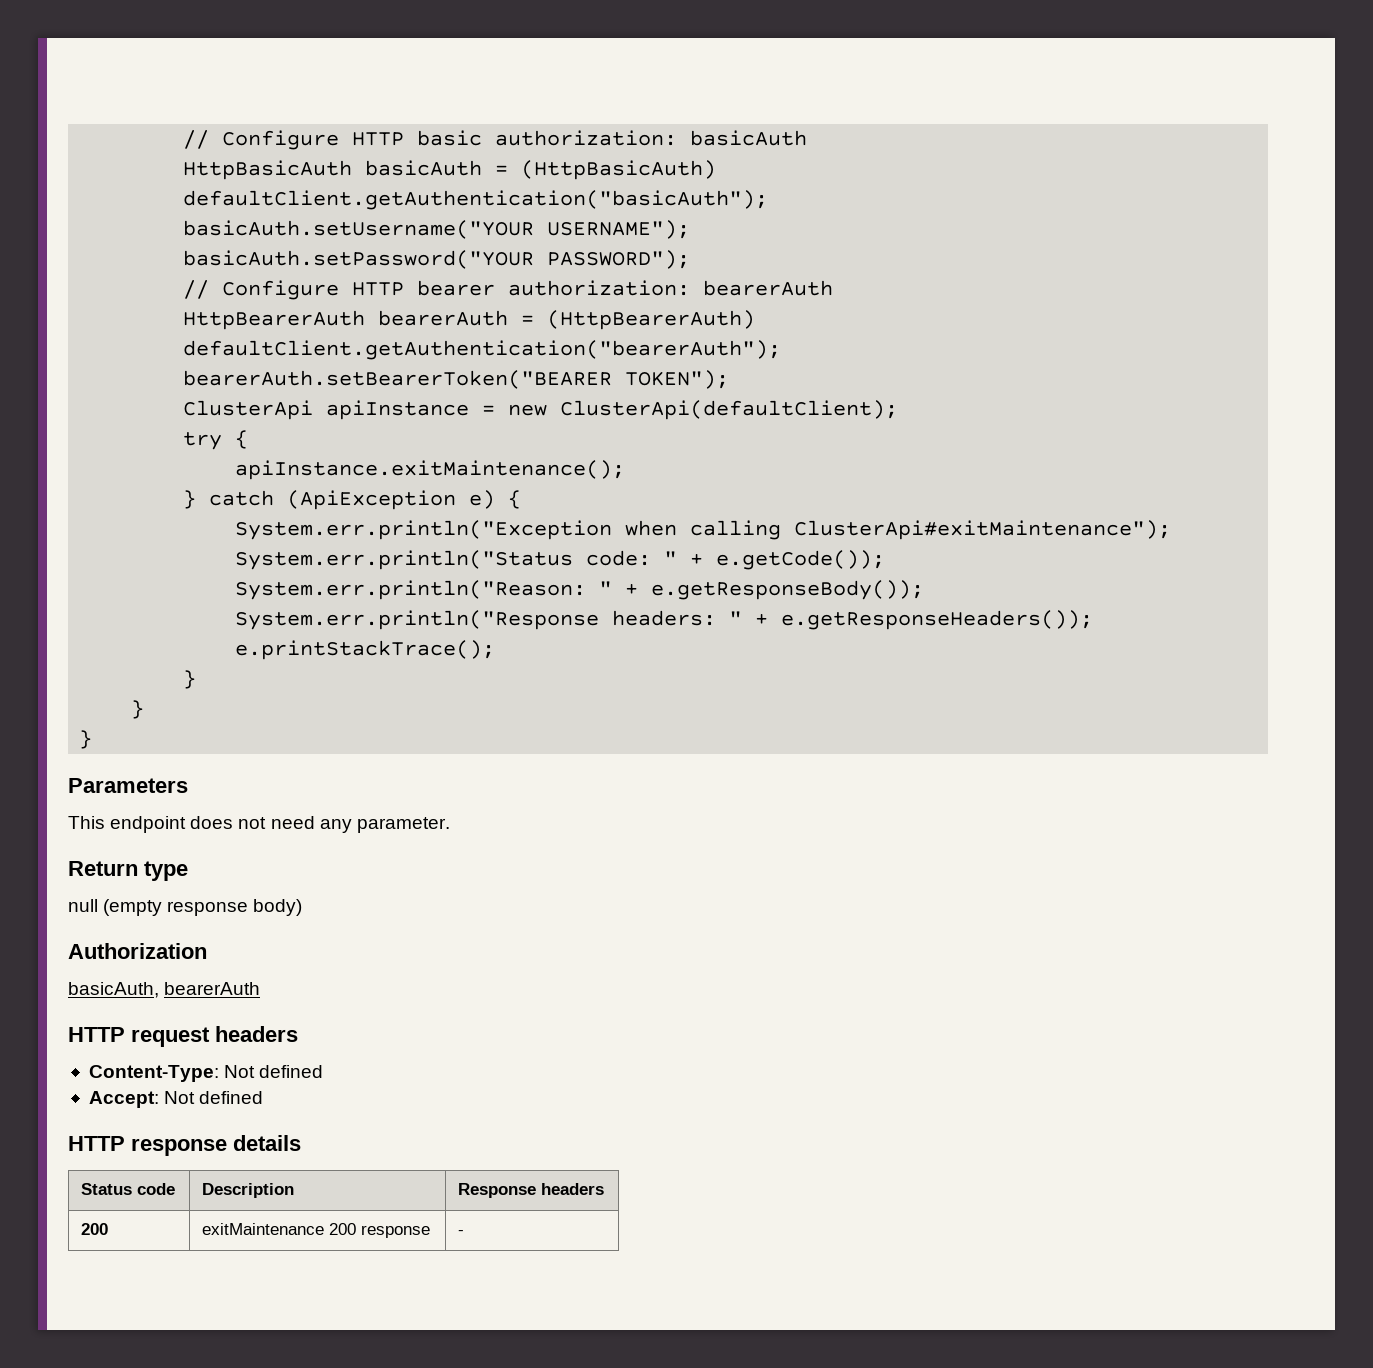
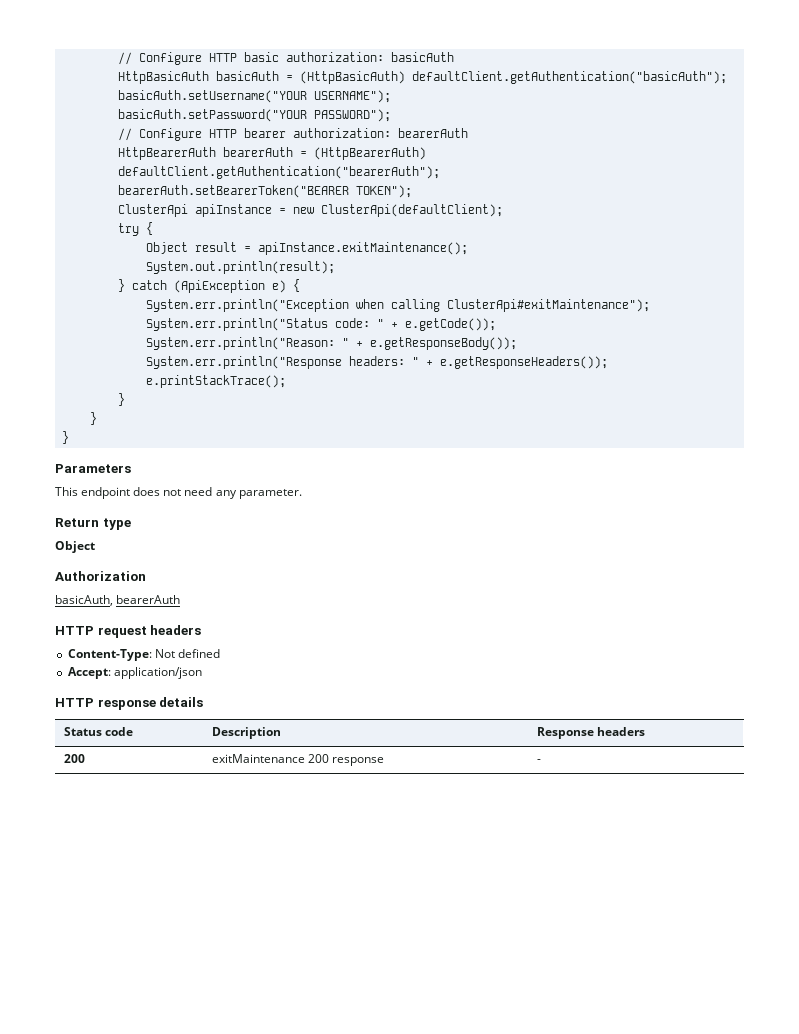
(249, 439) none -> [145,242,251,254] Object result =
(626, 470) none -> [145,261,335,274] // System.out.println(result);
[68,899,303,916] null (empty response body) -> [55,541,95,553] Object
[164,1091,264,1104] Not defined -> [113,667,202,679] application/json

